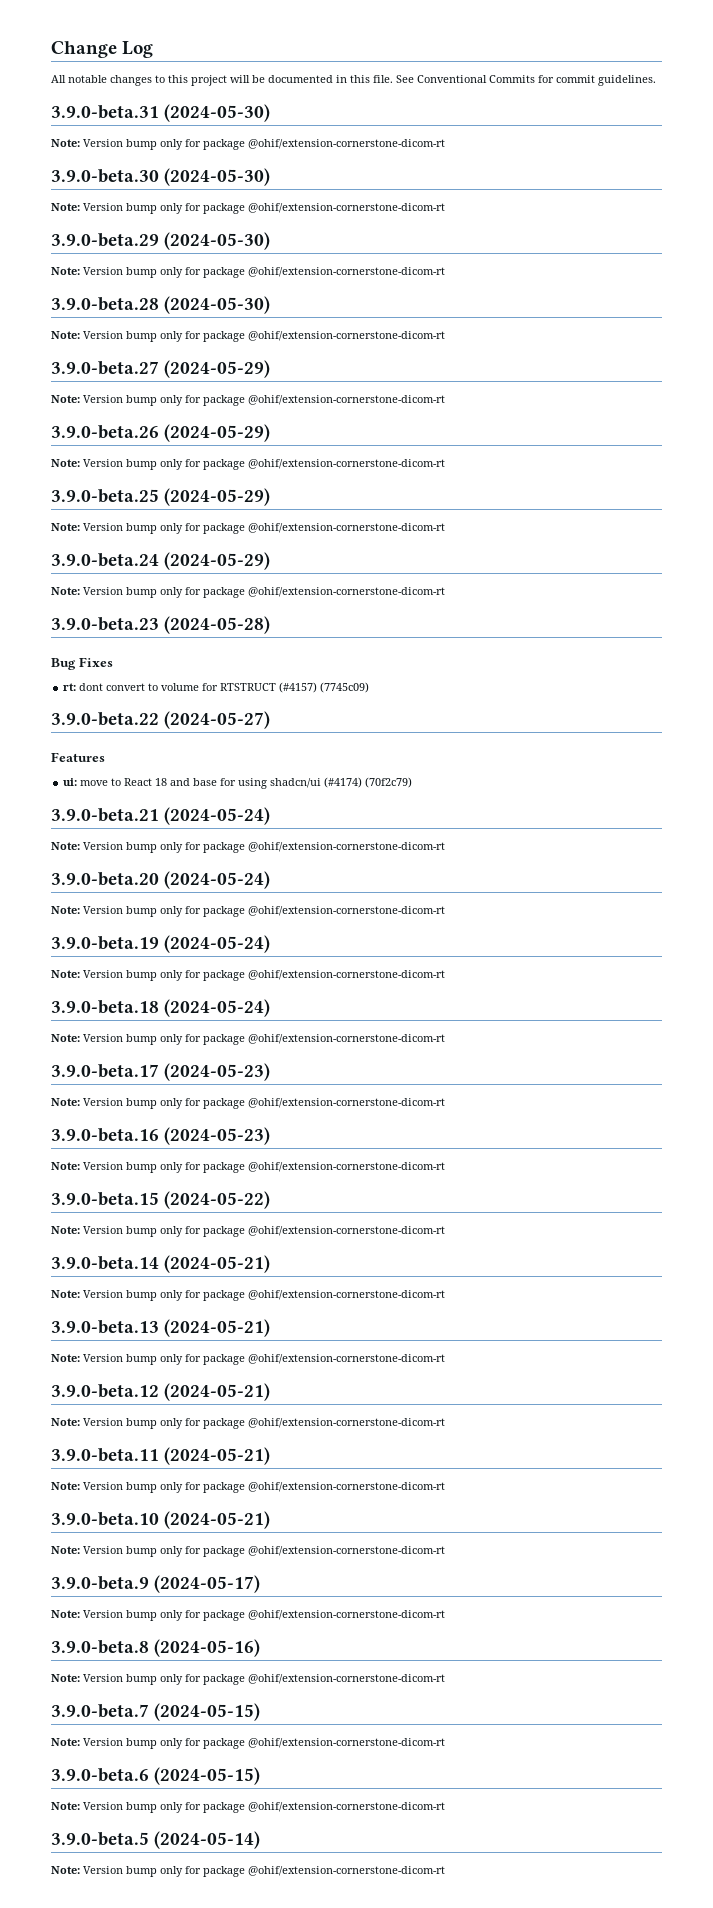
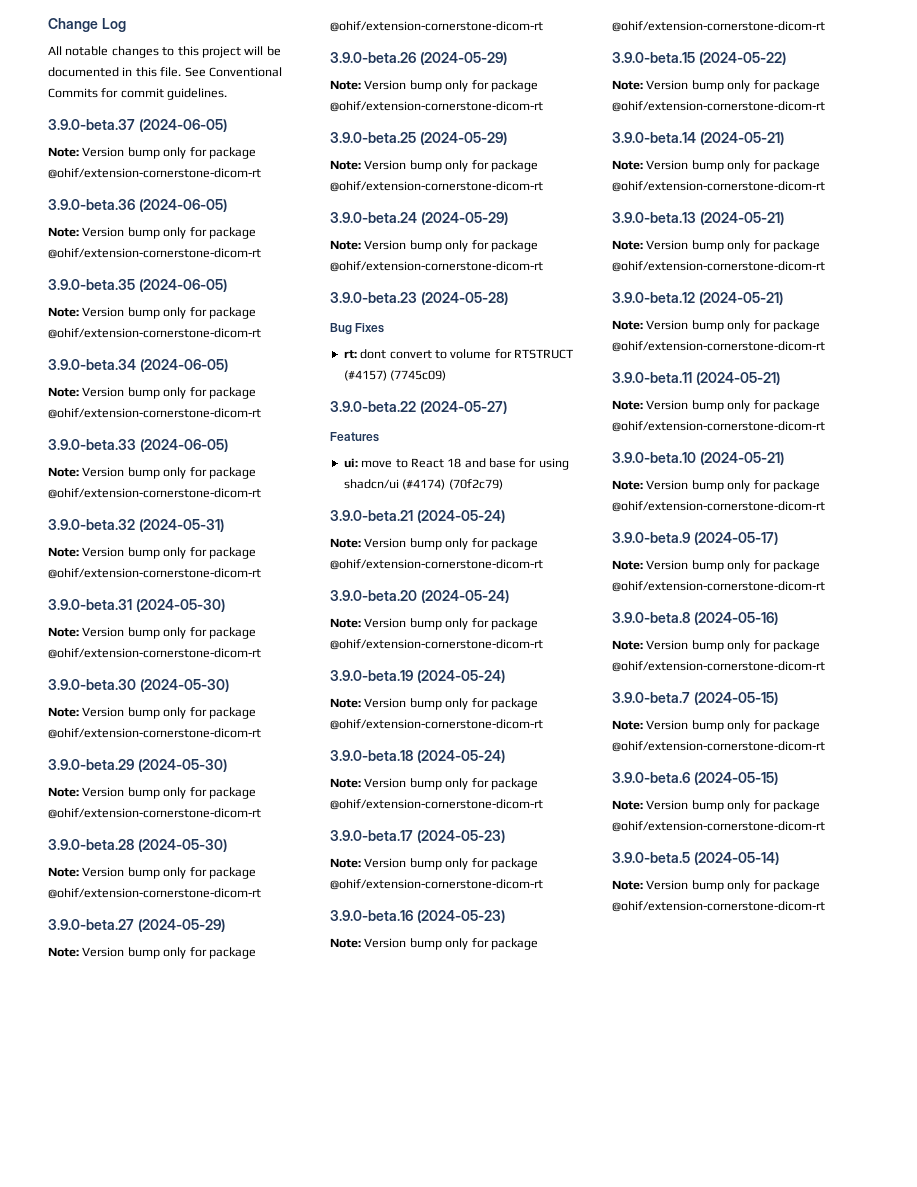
(656, 80) none -> [48,119,227,132] [48,147,256,159] [48,168,261,179] [48,199,227,212] [48,227,256,239] [48,248,261,259] [48,279,227,292] [48,307,256,319] [48,328,261,339] [48,359,228,372] [48,387,256,399] [48,408,261,419] [48,439,228,452] [48,467,256,479] [48,488,261,499] [48,519,224,532] [48,547,256,559] [48,568,261,579] // 3.9.0-beta.37 (2024-06-05) // Note: Version bump only for package @ohif/extension-cornerstone-dicom-rt // 3.9.0-beta.36 (2024-06-05) // Note: Version bump only for package @ohif/extension-cornerstone-dicom-rt // 3.9.0-beta.35 (2024-06-05) // Note: Version bump only for package @ohif/extension-cornerstone-dicom-rt // 3.9.0-beta.34 (2024-06-05) // Note: Version bump only for package @ohif/extension-cornerstone-dicom-rt // 3.9.0-beta.33 (2024-06-05) // Note: Version bump only for package @ohif/extension-cornerstone-dicom-rt // 3.9.0-beta.32 (2024-05-31) // Note: Version bump only for package @ohif/extension-cornerstone-dicom-rt

